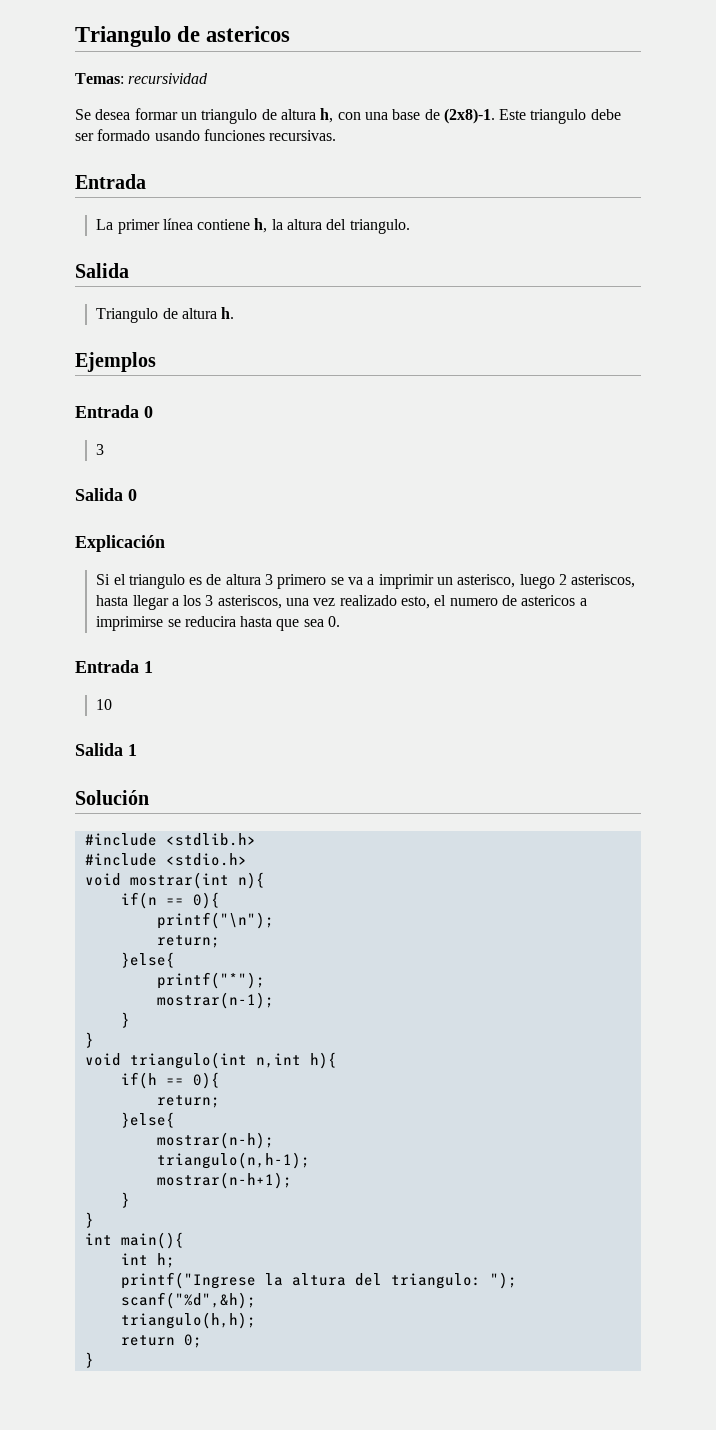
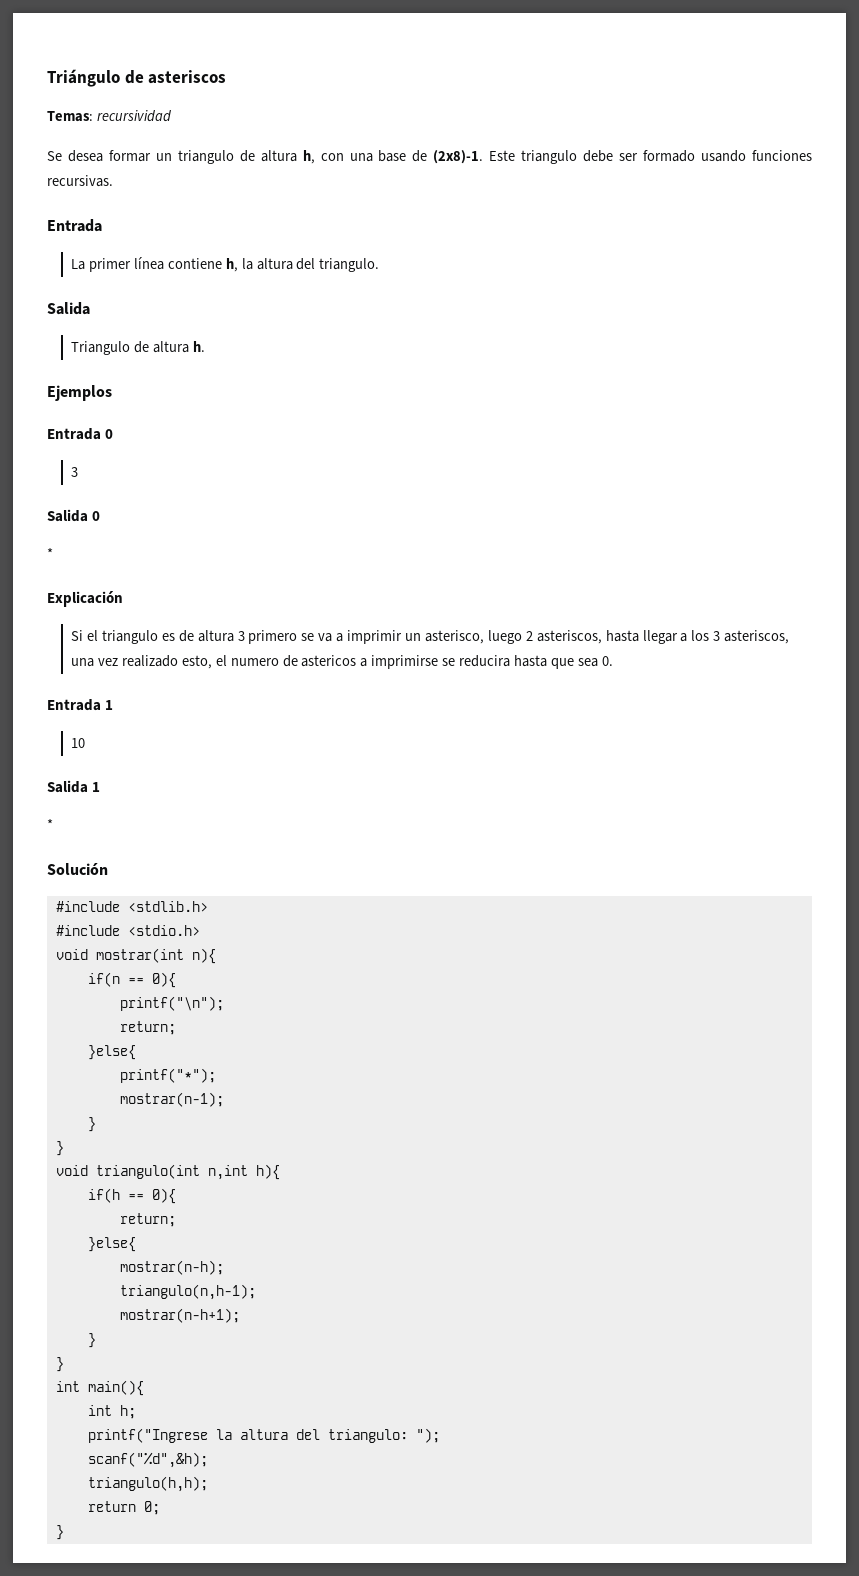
[75,26,291,47] Triangulo de astericos -> [47,69,227,87] Triángulo de asteriscos
(137, 495) none -> [47,548,53,559] // *
(137, 750) none -> [47,819,53,830] // *

